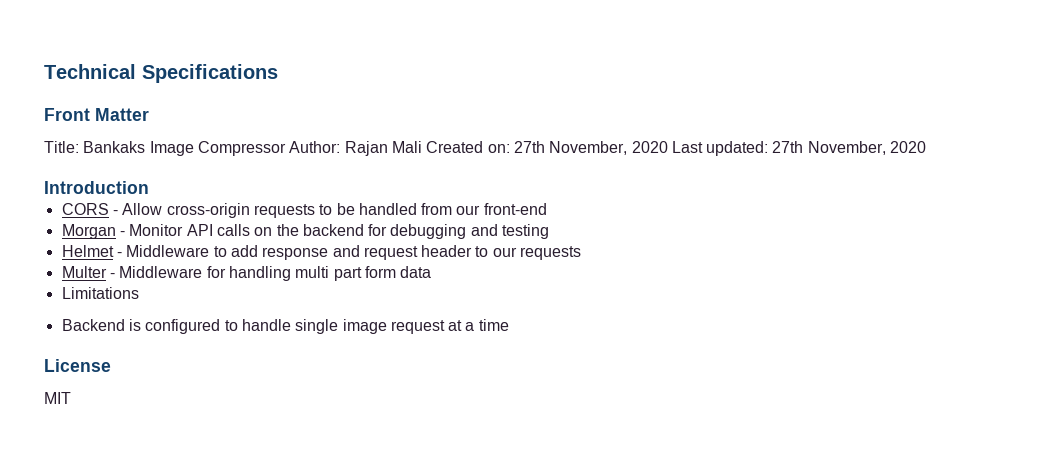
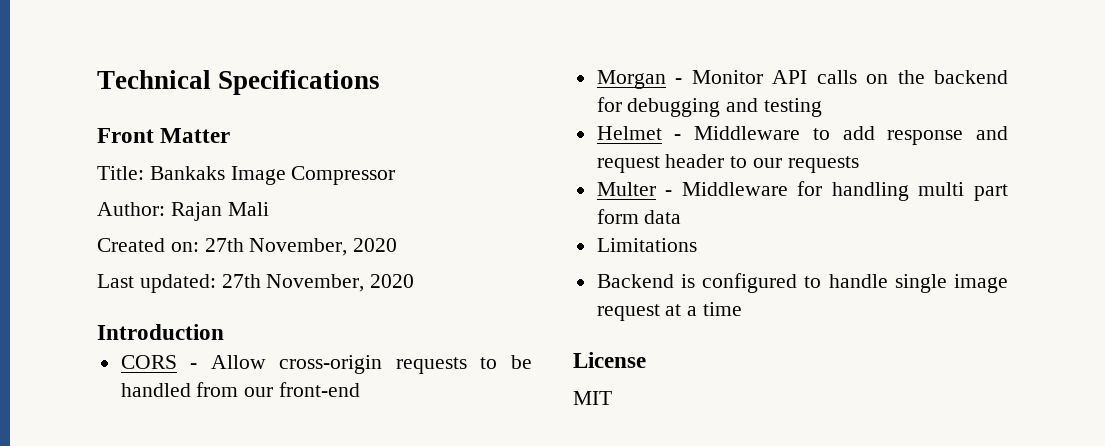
(286, 148) none -> (396, 175) //
(422, 147) none -> (269, 209) //
(668, 147) none -> (398, 245) //

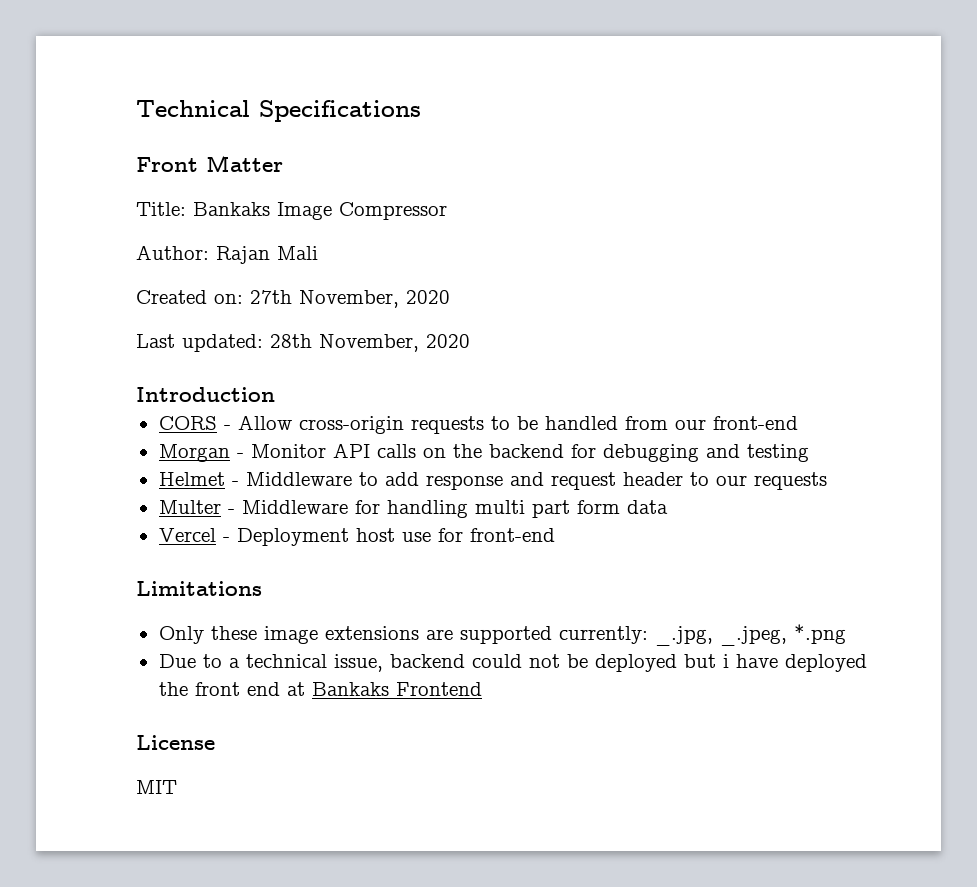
[221,274,261,288] 27th -> [270,334,312,348] 28th
[596,238,697,252] [596,273,1008,293] [596,302,743,321] Limitations // Backend is configured to handle single image request at a time -> [158,528,555,546] [136,581,262,596] [158,624,846,646] [158,654,867,672] [158,682,482,696] Vercel - Deployment host use for front-end // Limitations // Only these image extensions are supported currently: _.jpg, _.jpeg, *.png // Due to a technical issue, backend could not be deployed but i have deployed the front end at Bankaks Frontend

